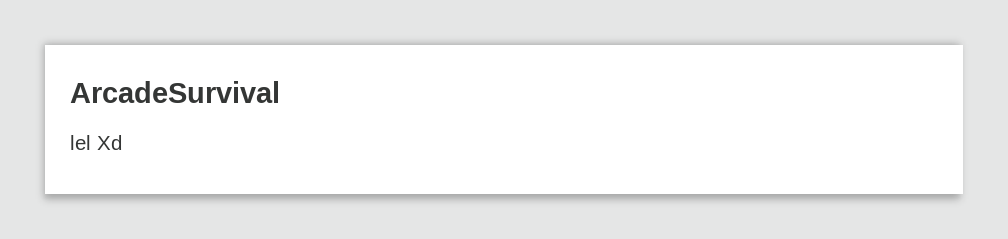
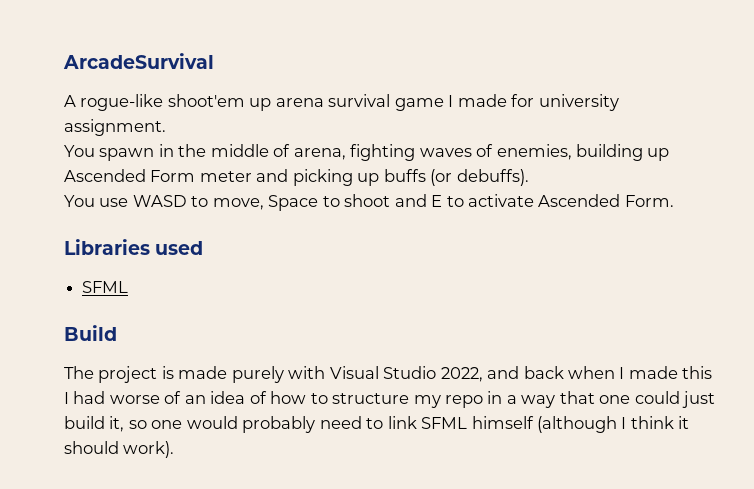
[70,135,122,150] lel Xd -> [64,94,619,111] [64,119,166,136] [64,144,670,161] [64,169,529,186] [64,194,674,211] [64,239,204,255] [82,281,129,293] [64,325,117,341] [64,366,713,383] [64,391,716,408] [64,416,690,433] [64,441,175,458] A rogue-like shoot'em up arena survival game I made for university assignment. // You spawn in the middle of arena, fighting waves of enemies, building up Ascended Form meter and picking up buffs (or debuffs). // You use WASD to move, Space to shoot and E to activate Ascended Form. // Libraries used // SFML // Build // The project is made purely with Visual Studio 2022, and back when I made this I had worse of an idea of how to structure my repo in a way that one could just build it, so one would probably need to link SFML himself (although I think it should work).

